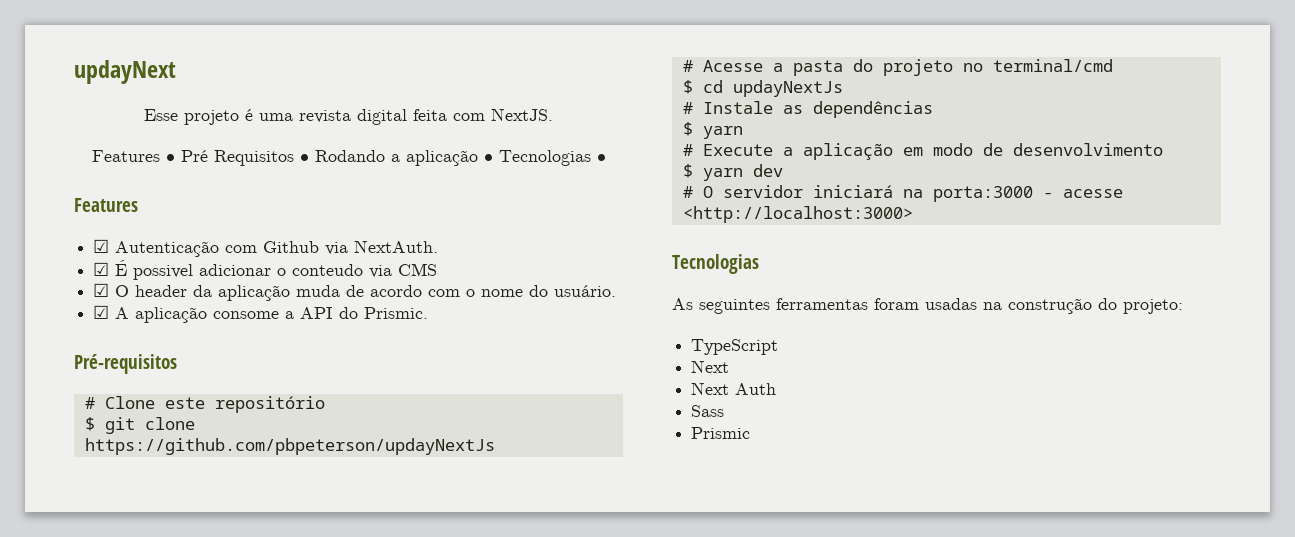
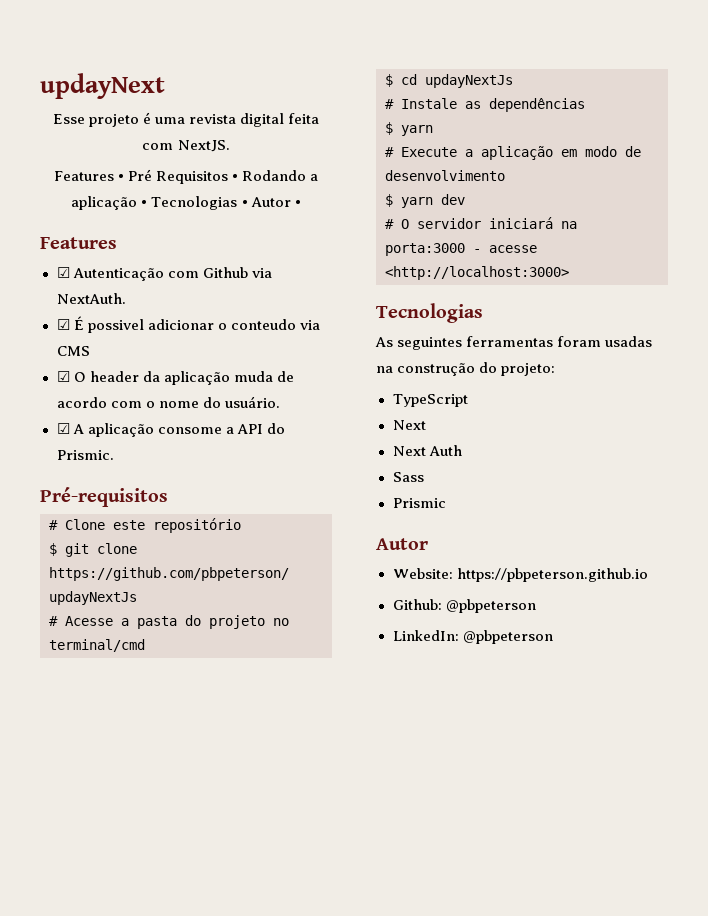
(606, 158) none -> [250,197,301,207] Autor •
(751, 433) none -> [376,538,428,550] [392,568,648,582] [392,599,536,613] [392,630,553,644] // Autor // Website: https://pbpeterson.github.io // Github: @pbpeterson // LinkedIn: @pbpeterson

